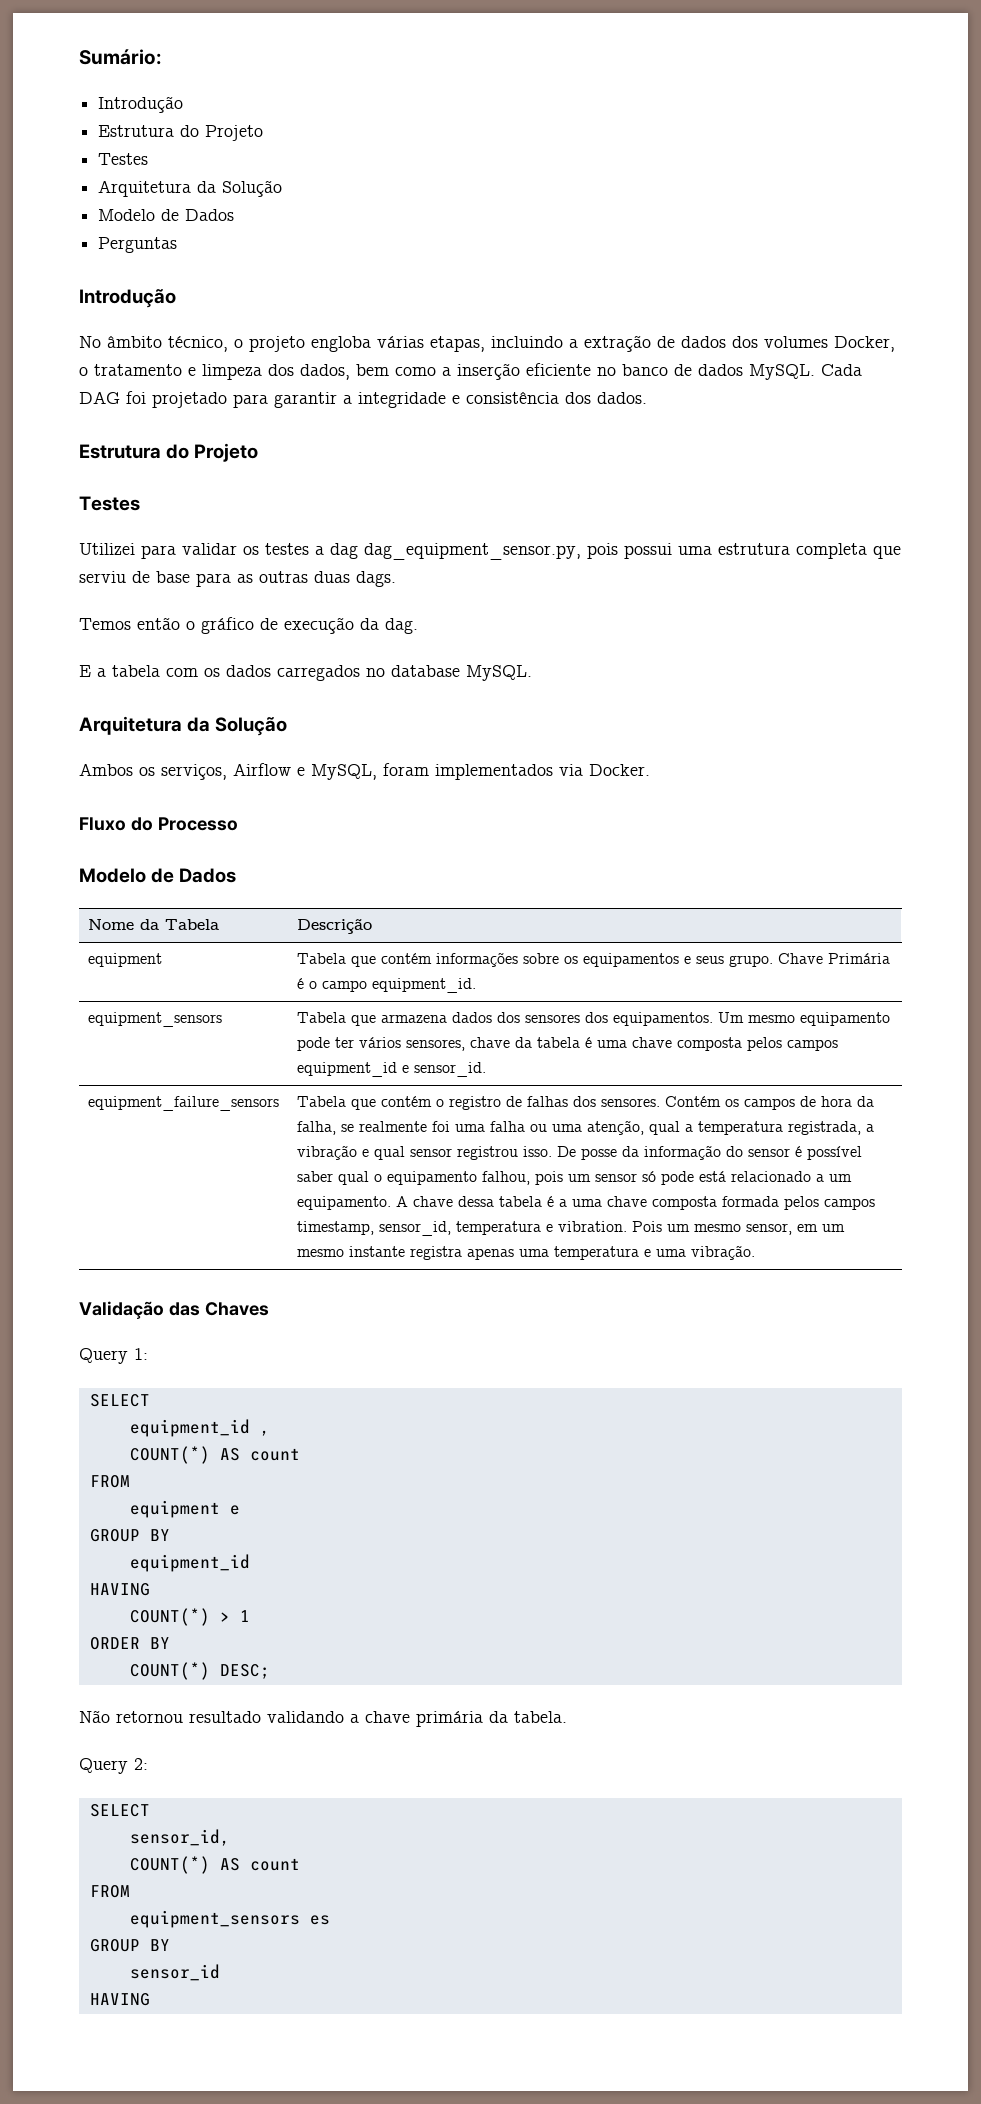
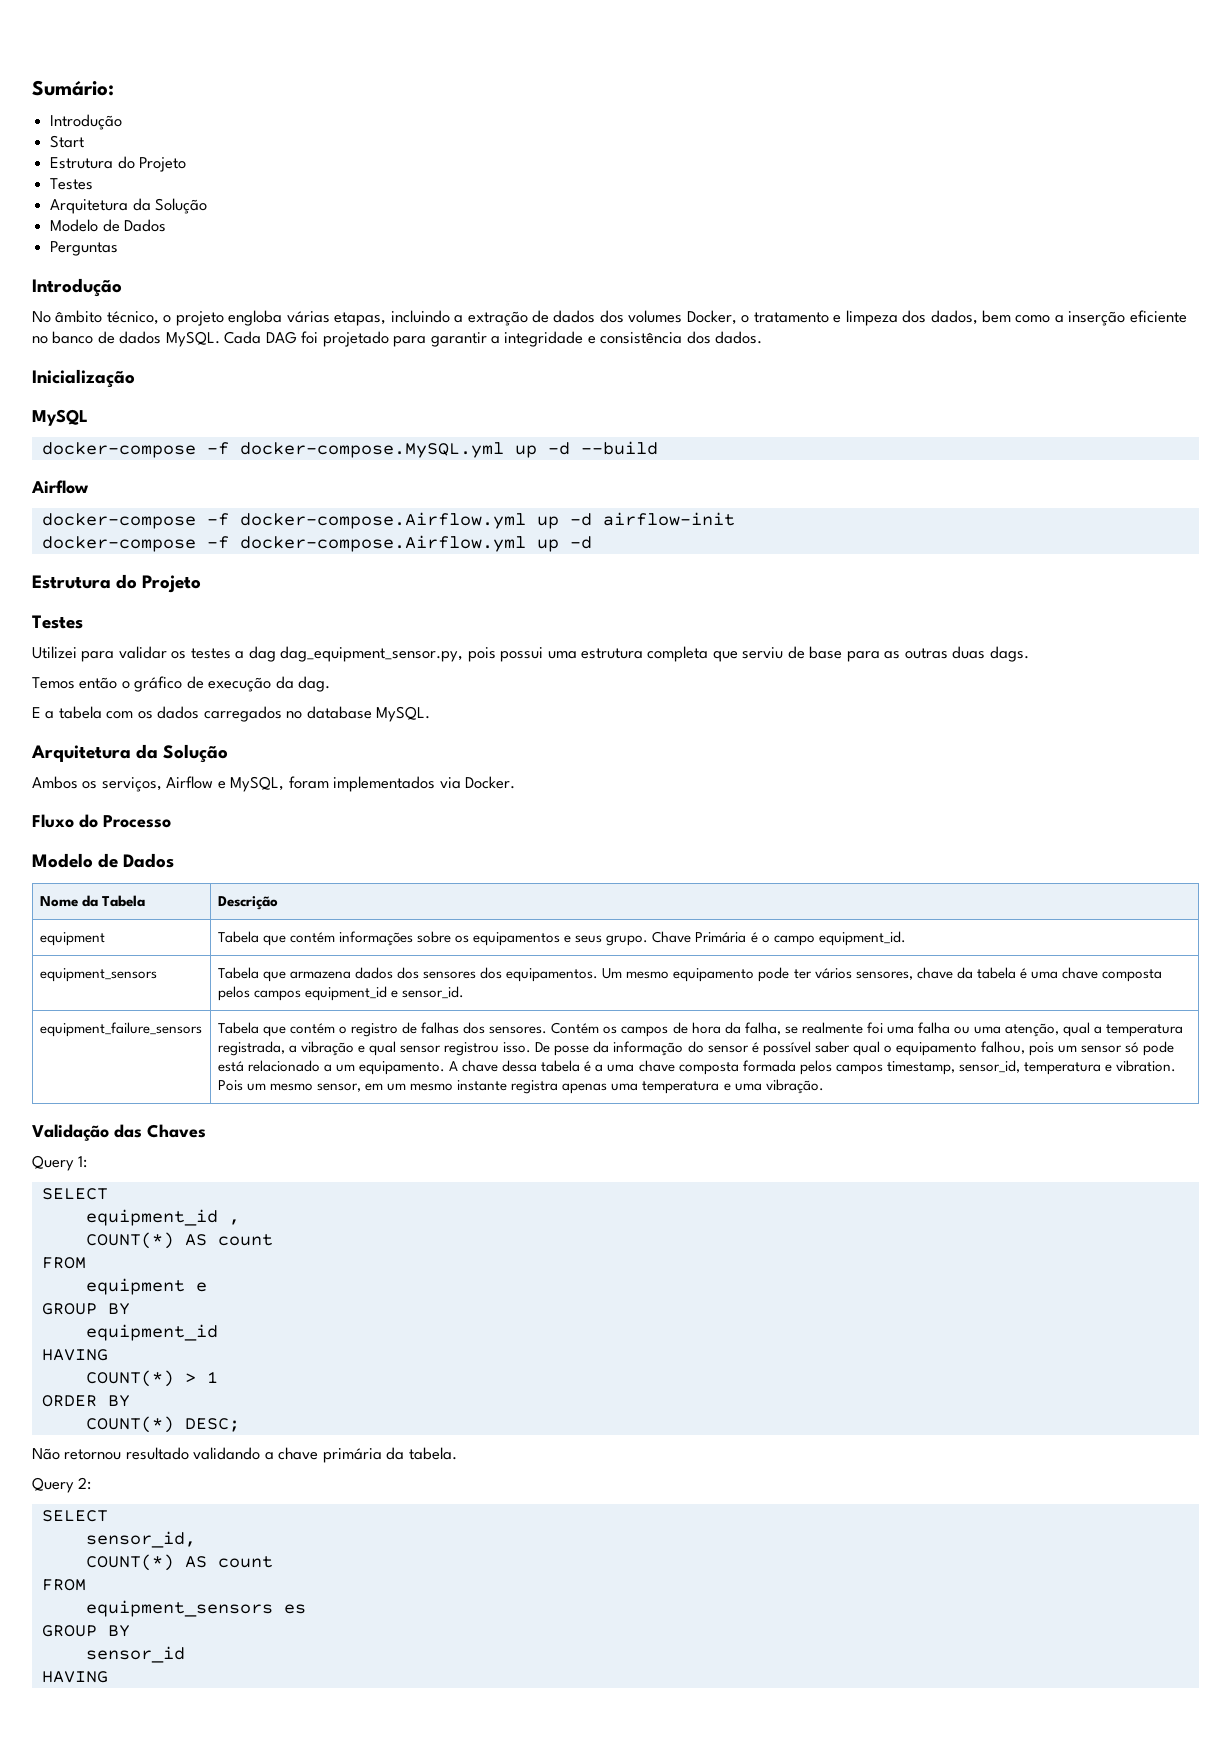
(184, 104) none -> [50,135,85,148] // Start
(647, 398) none -> [32,369,135,388] [32,409,88,426] [41,441,658,458] [31,480,89,494] [41,512,735,529] [41,535,592,552] // Inicialização // MySQL // docker-compose -f docker-compose.MySQL.yml up -d --build // Airflow // docker-compose -f docker-compose.Airflow.yml up -d airflow-init // docker-compose -f docker-compose.Airflow.yml up -d

